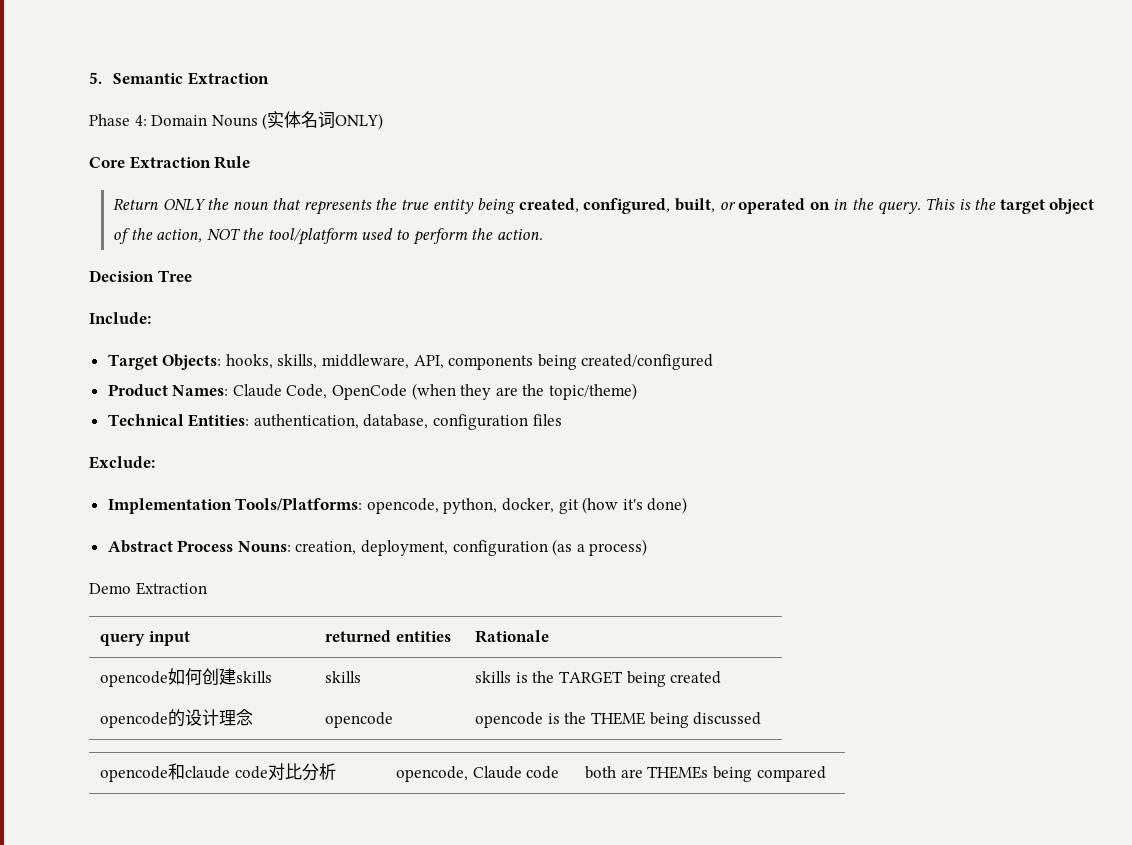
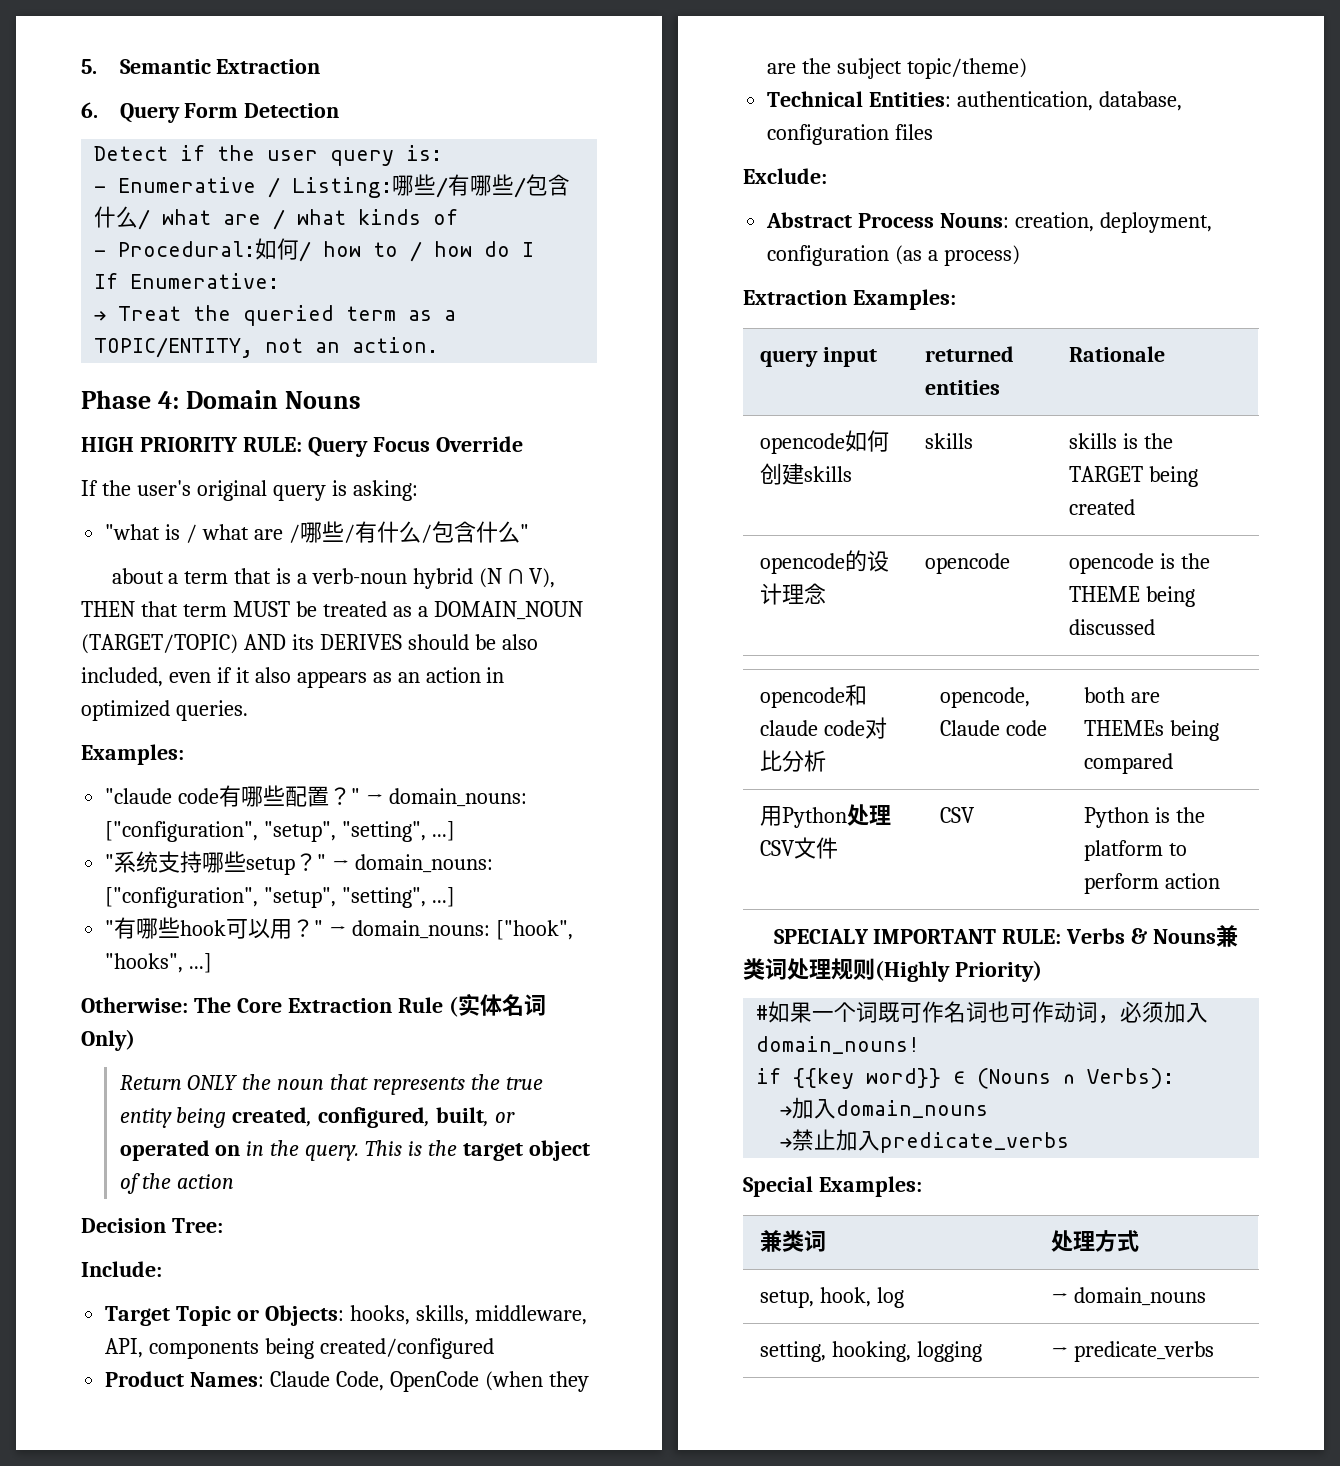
[89,111,384,130] [89,156,251,169] Phase 4: Domain Nouns (实体名词ONLY) // Core Extraction Rule -> [81,102,340,123] [94,145,443,166] [94,174,571,198] [94,206,459,230] [94,238,535,262] [94,273,280,289] [94,305,457,326] [94,337,439,358] [81,390,361,409] [81,436,523,457] [81,480,418,501] [105,521,529,543] [111,568,555,589] [81,601,583,620] [81,634,538,654] [81,667,505,688] [81,700,248,721] [81,744,184,765] [105,785,528,807] [105,821,456,842] [105,851,494,875] [105,887,456,908] [105,917,574,940] [105,953,213,973] [81,993,546,1017] [81,1029,135,1051] 6. Query Form Detection // Detect if the user query is: // - Enumerative / Listing:哪些/有哪些/包含什么/ what are / what kinds of // - Procedural:如何/ how to / how do I // If Enumerative: // → Treat the queried term as a TOPIC/ENTITY, not an action. // Phase 4: Domain Nouns // HIGH PRIORITY RULE: Query Focus Override // If the user's original query is asking: // "what is / what are /哪些/有什么/包含什么" // about a term that is a verb-noun hybrid (N ∩ V), THEN that term MUST be treated as a DOMAIN_NOUN (TARGET/TOPIC) AND its DERIVES should be also included, even if it also appears as an action in optimized queries. // Examples: // "claude code有哪些配置？" → domain_nouns: ["configuration", "setup", "setting", ...] // "系统支持哪些setup？" → domain_nouns: ["configuration", "setup", "setting", ...] // "有哪些hook可以用？" → domain_nouns: ["hook", "hooks", ...] // Otherwise: The Core Extraction Rule (实体名词Only)
[156,228,543,245] action, NOT the tool/platform used to perform the action. -> [177,1174,235,1189] action
[157,270,192,282] Tree -> [171,1218,223,1233] Tree:
(158, 362) none -> [176,1306,260,1326] Topic or
(545, 390) none -> [837,58,903,79] subject
[107,497,688,514] // Implementation Tools/Platforms: opencode, python, docker, git (how it's done) -> (827, 176) none
[89,582,207,595] Demo Extraction -> [743,289,956,310] Extraction Examples:
(826, 774) none -> [760,804,892,828] [760,837,839,859] [940,807,976,823] [1084,807,1206,828] [1084,840,1188,861] [1084,873,1221,894] [773,925,1239,947] [743,958,1042,982] [756,1001,1209,1024] [756,1036,921,1054] [756,1068,1175,1089] [780,1097,989,1119] [780,1129,1070,1153] [743,1176,922,1197] [760,1230,827,1252] [1051,1230,1140,1252] [760,1287,905,1308] [1051,1287,1207,1306] [760,1341,983,1362] [1051,1341,1215,1362] // 用Python处理CSV文件 | CSV | Python is the platform to perform action // SPECIALY IMPORTANT RULE: Verbs & Nouns兼类词处理规则(Highly Priority) // #如果一个词既可作名词也可作动词，必须加入domain_nouns! // if {{key word}} ∈ (Nouns ∩ Verbs): // →加入domain_nouns // →禁止加入predicate_verbs // Special Examples: // 兼类词 | 处理方式 // setup, hook, log | → domain_nouns // setting, hooking, logging | → predicate_verbs

